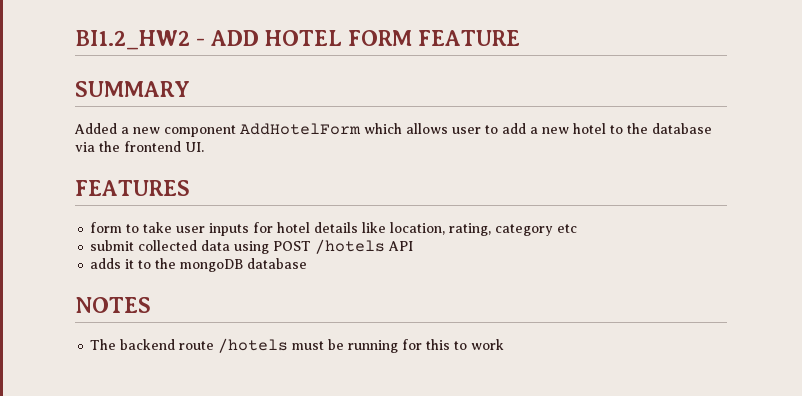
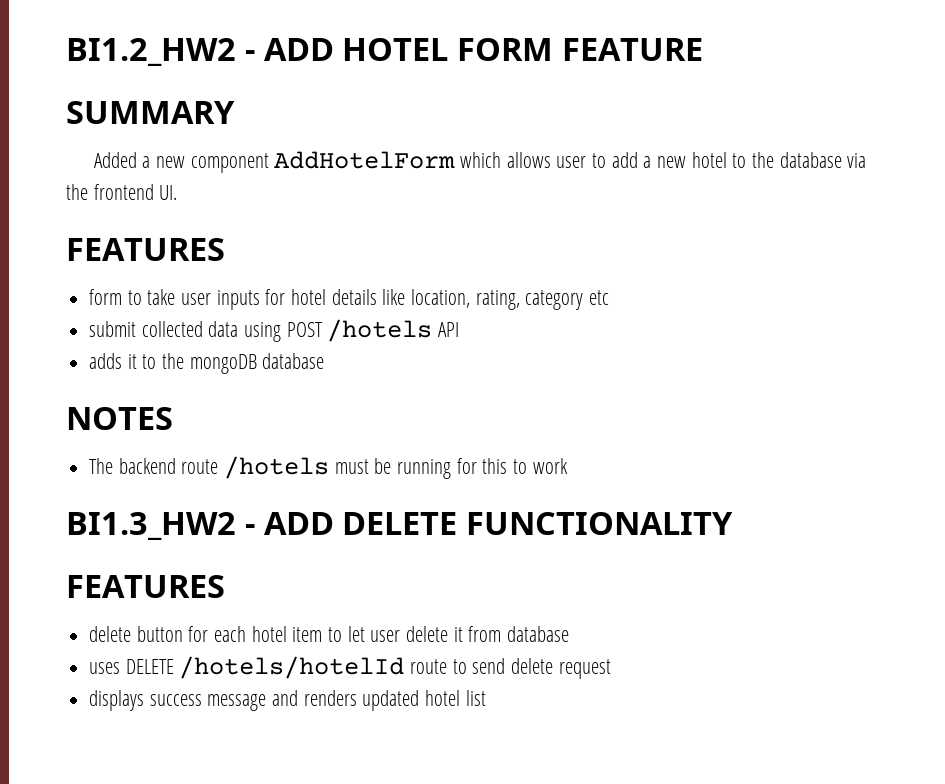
(505, 344) none -> [66,512,734,540] [66,575,225,598] [89,626,570,642] [89,656,611,679] [89,690,486,711] // BI1.3_HW2 - ADD DELETE FUNCTIONALITY // FEATURES // delete button for each hotel item to let user delete it from database // uses DELETE /hotels/hotelId route to send delete request // displays success message and renders updated hotel list

